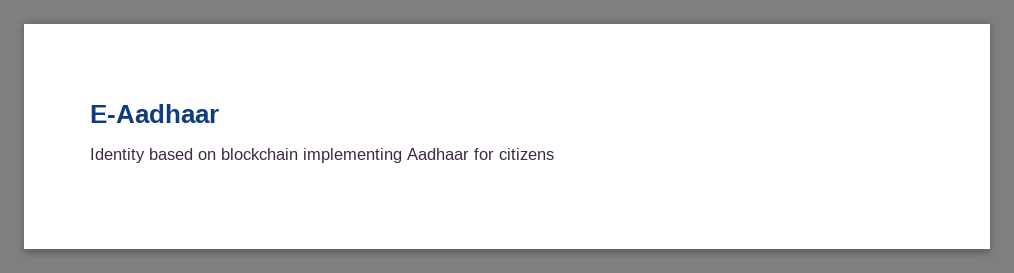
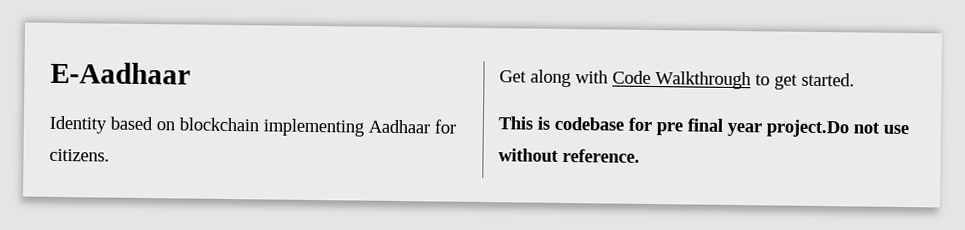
[499,148,554,160] citizens -> [49,148,110,162] [499,69,855,90] [498,116,909,138] [498,148,640,163] citizens. // Get along with Code Walkthrough to get started. // This is codebase for pre final year project.Do not use without reference.

